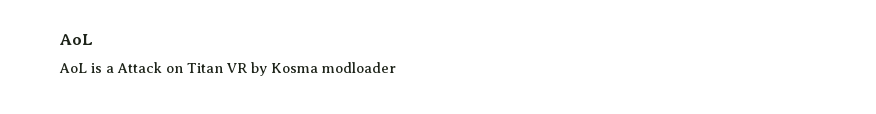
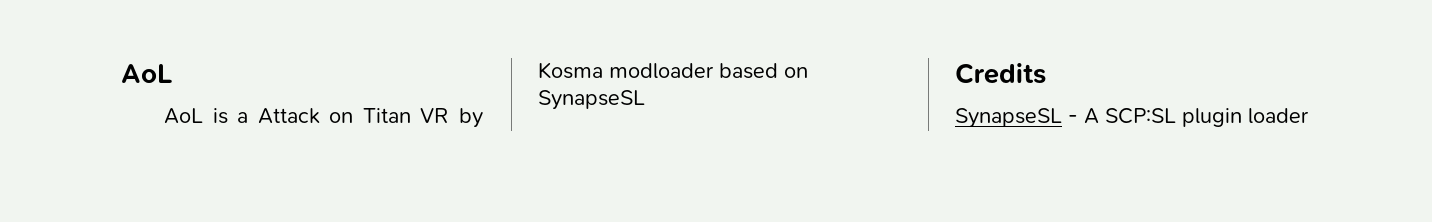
(396, 67) none -> [719,63,808,79] [538,90,645,110] [955,63,1046,84] [955,108,1309,128] based on SynapseSL // Credits // SynapseSL - A SCP:SL plugin loader

